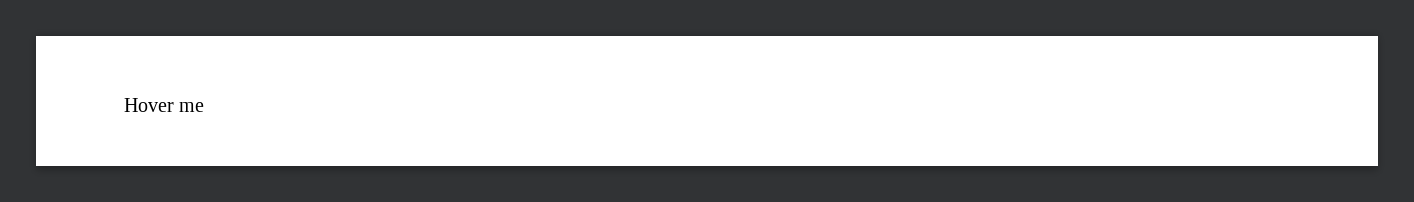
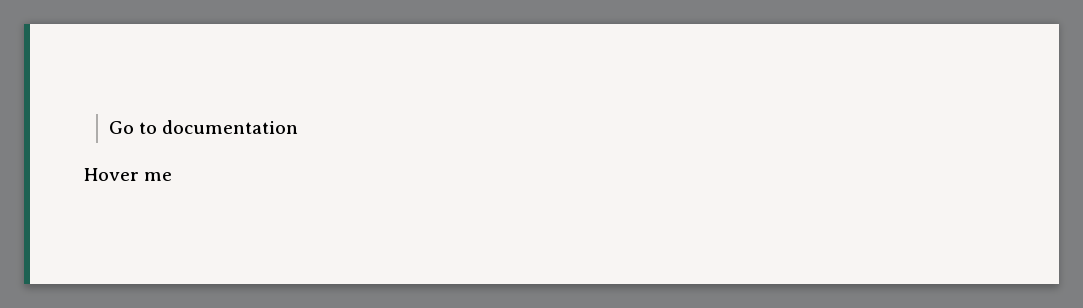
(124, 105) none -> [108,120,299,134] Go to documentation //

